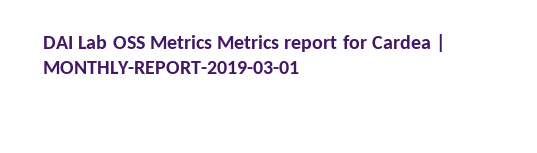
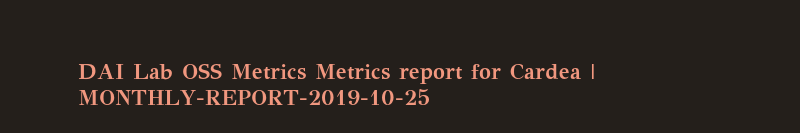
[43,61,299,74] MONTHLY-REPORT-2019-03-01 -> [78,89,430,105] MONTHLY-REPORT-2019-10-25

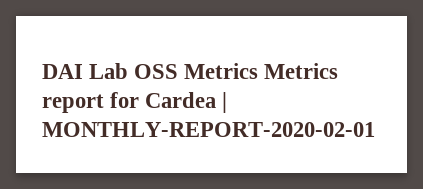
[78,89,430,105] MONTHLY-REPORT-2019-10-25 -> [42,122,375,137] MONTHLY-REPORT-2020-02-01

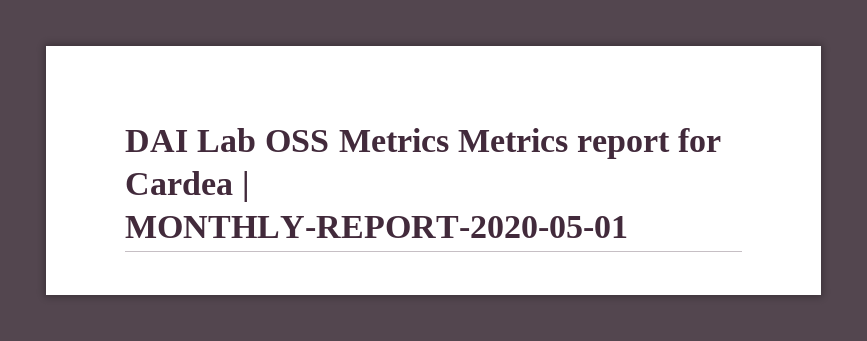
[42,122,375,137] MONTHLY-REPORT-2020-02-01 -> [125,216,628,238] MONTHLY-REPORT-2020-05-01

